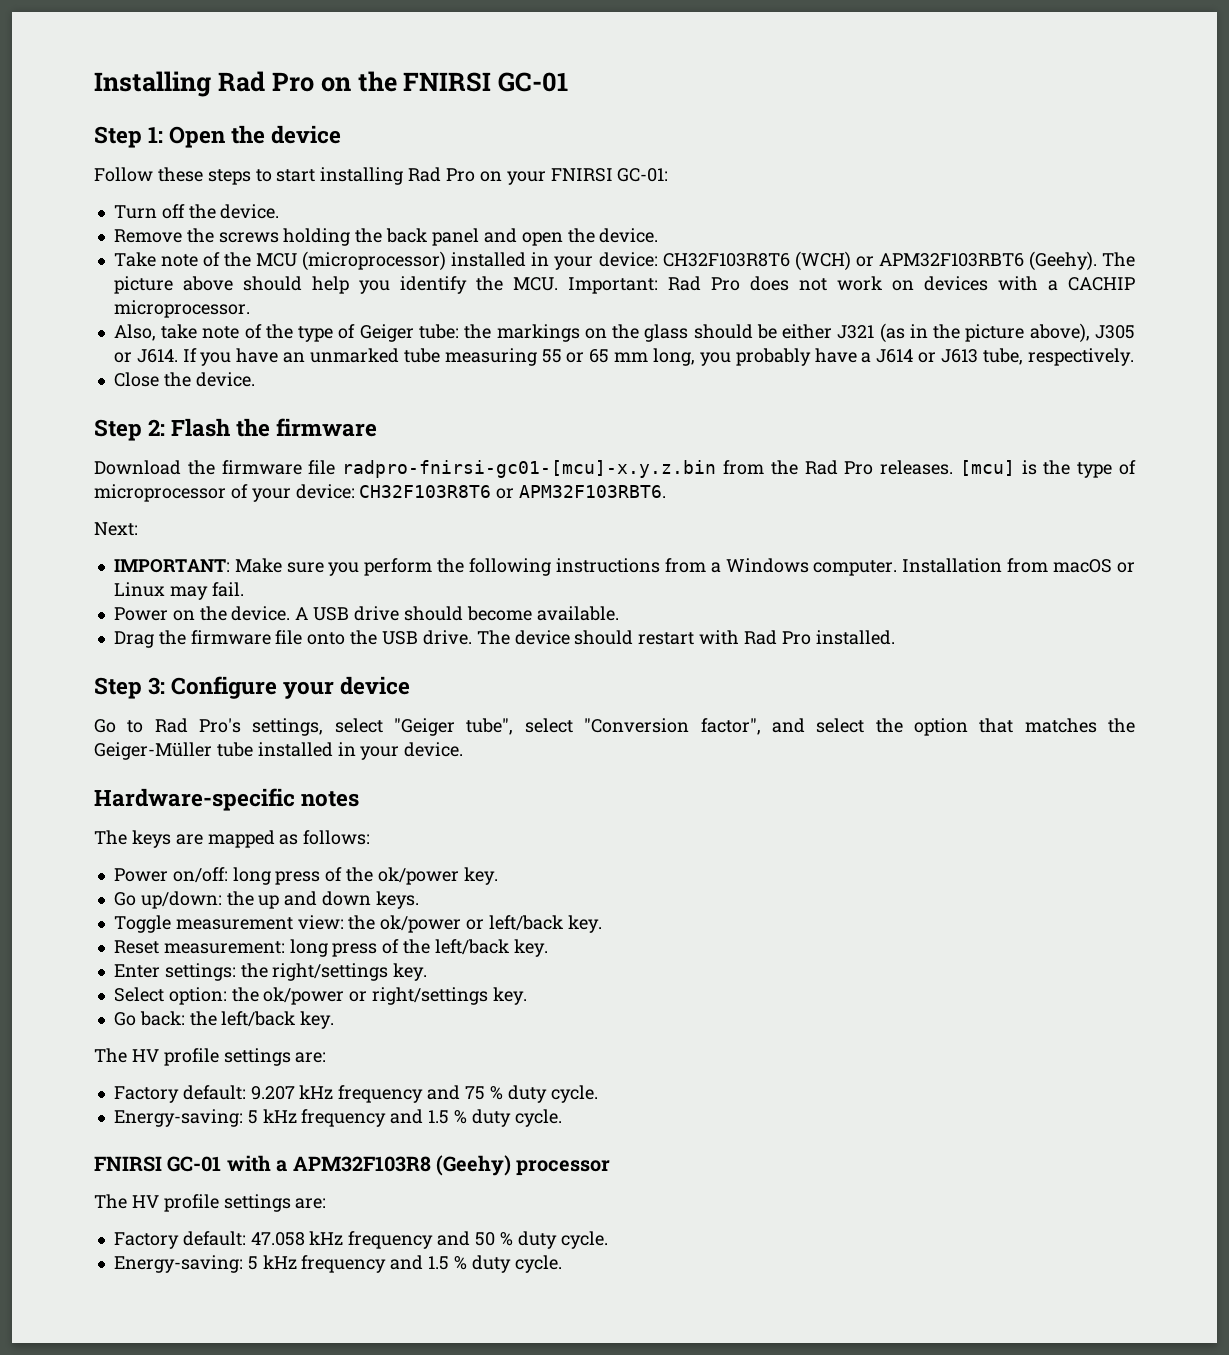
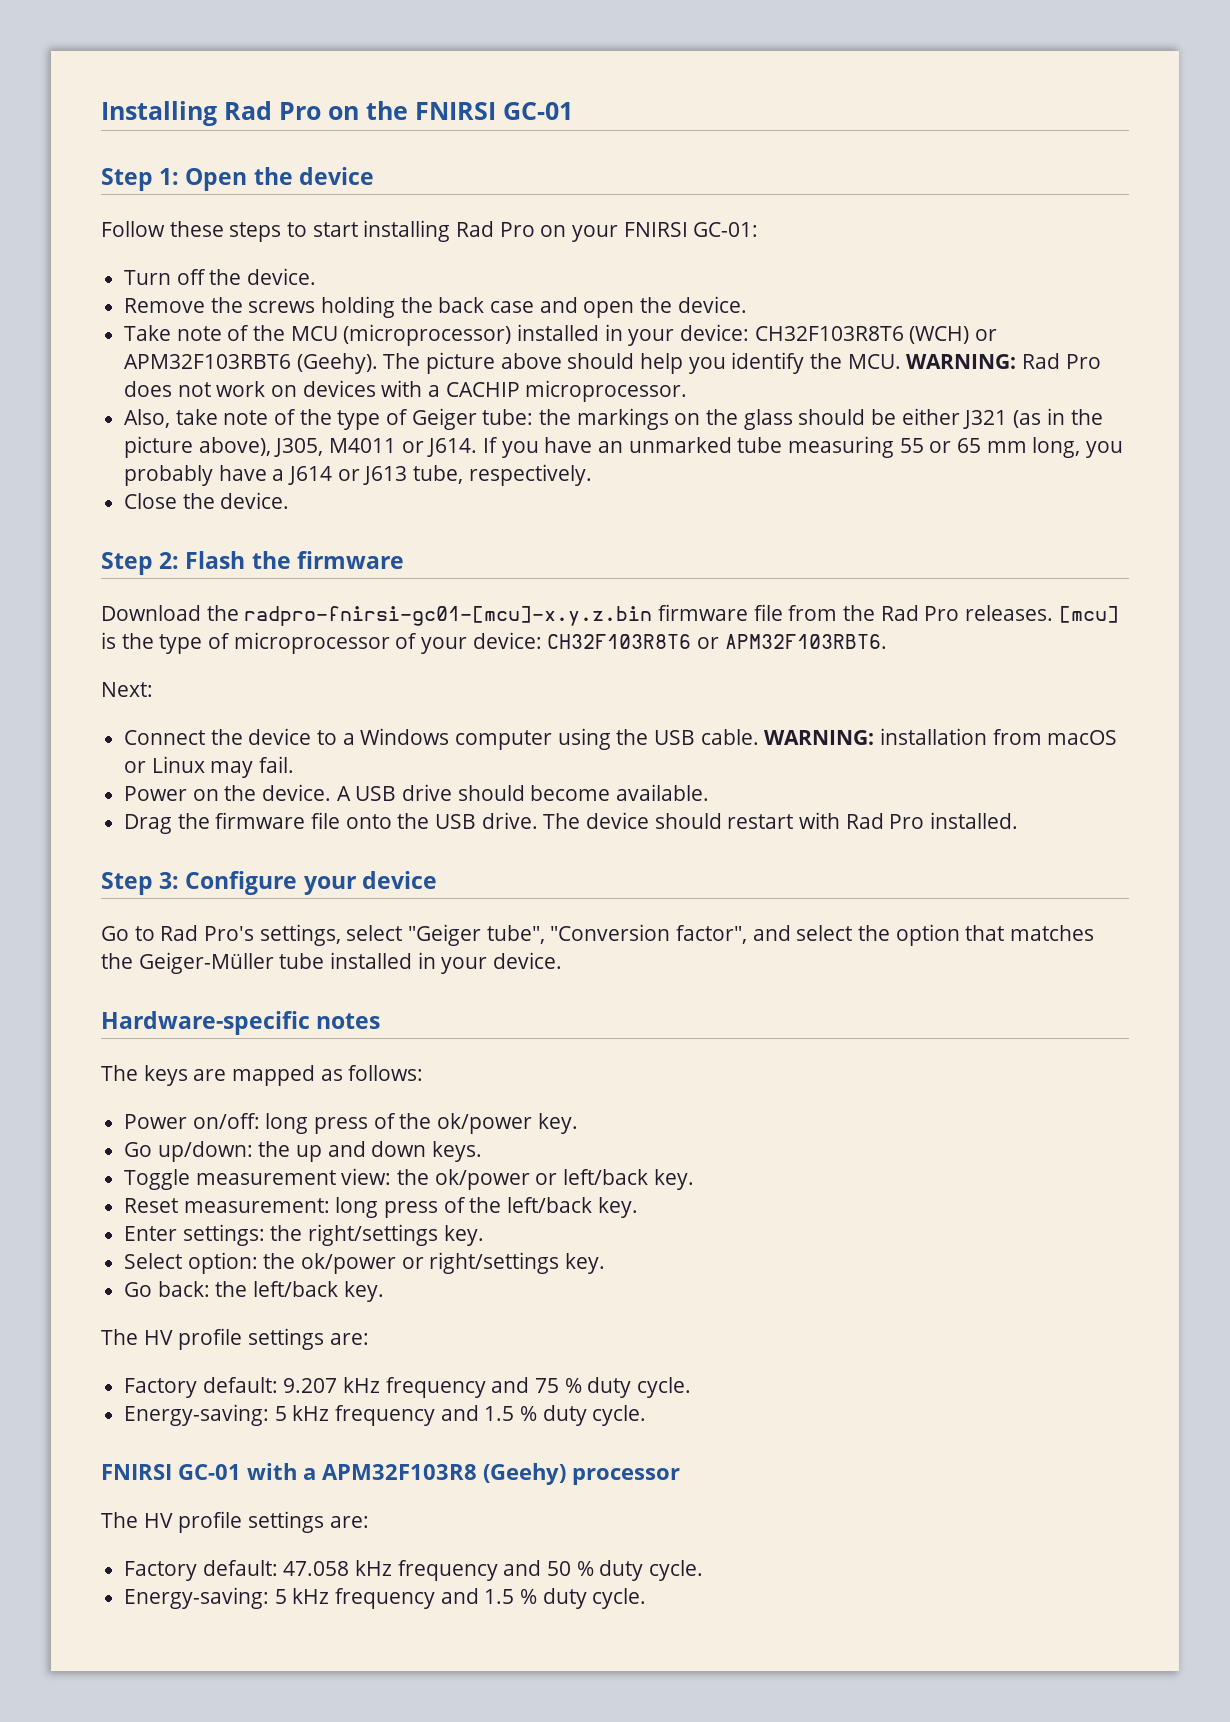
[431,228,479,246] panel -> [490,301,535,313] case
[567,277,658,294] Important: -> [906,354,1017,369] WARNING:
[1095,325,1136,339] J305 -> [274,438,397,457] J305, M4011
[221,460,717,478] firmware file radpro-fnirsi-gc01-[mcu]-x.y.z.bin -> [244,604,783,626] radpro-fnirsi-gc01-[mcu]-x.y.z.bin firmware file
[113,558,1003,576] IMPORTANT: Make sure you perform the following instructions from a Windows computer. Installation -> [124,728,988,750] Connect the device to a Windows computer using the USB cable. WARNING: installation
[524,718,573,733] select -> (545, 934) none

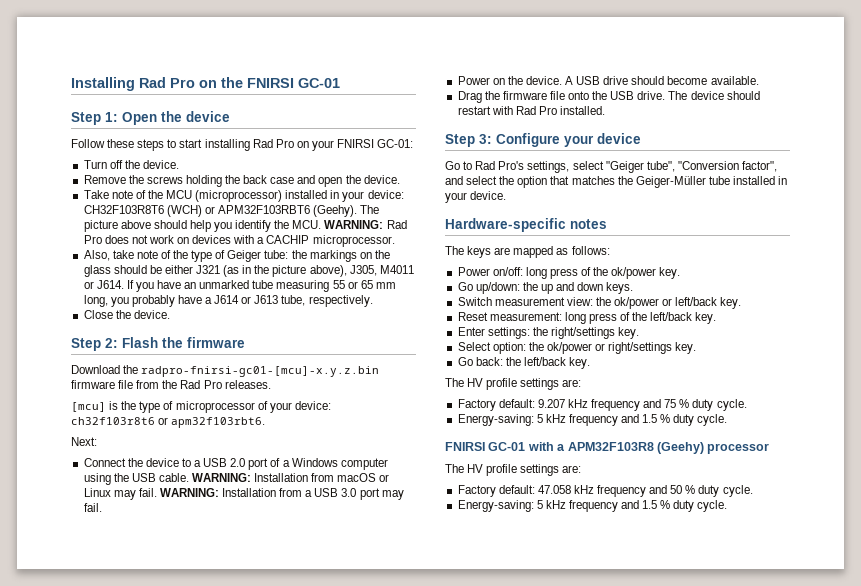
(1054, 613) none -> (271, 384) //
[547,634,887,649] CH32F103R8T6 or APM32F103RBT6. -> [71,417,266,428] ch32f103r8t6 or apm32f103rbt6.
(355, 739) none -> [203,458,290,470] USB 2.0 port of a
[880,728,988,745] installation -> [254,473,309,482] Installation
(295, 764) none -> [159,488,404,500] [83,503,102,512] WARNING: Installation from a USB 3.0 port may fail.
[124,1169,191,1190] Toggle -> [457,297,492,306] Switch

